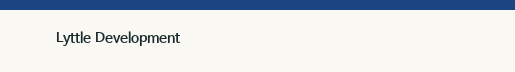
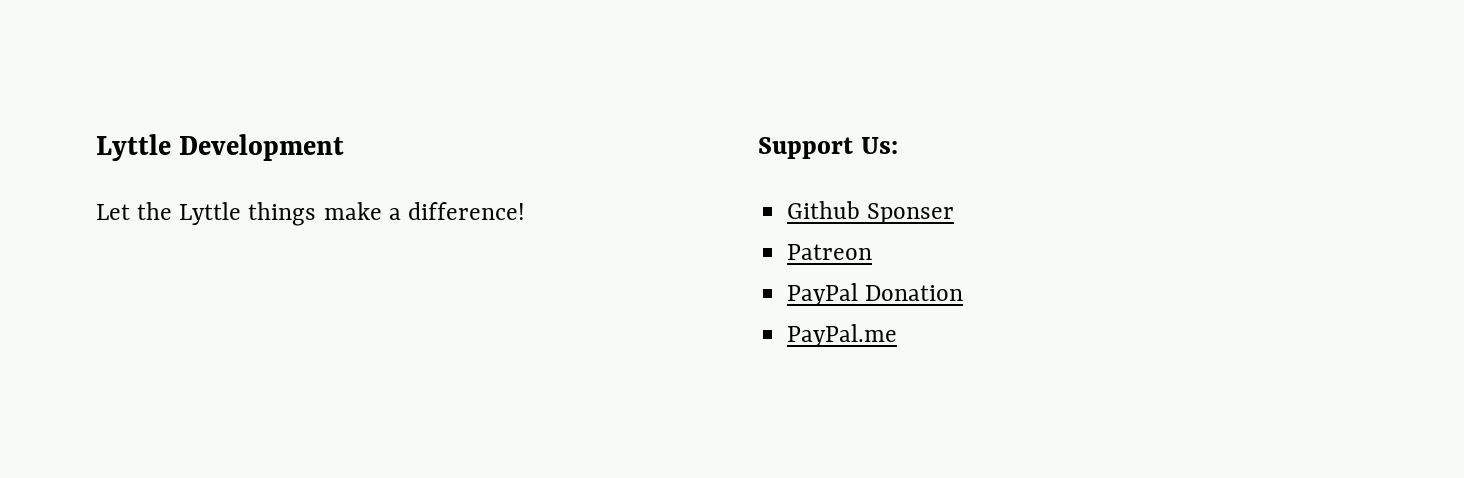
(180, 38) none -> [96,202,525,226] [758,137,898,159] [787,201,955,224] [787,244,873,260] [787,283,964,306] [787,324,898,347] // Let the Lyttle things make a difference! // Support Us: // Github Sponser // Patreon // PayPal Donation // PayPal.me

